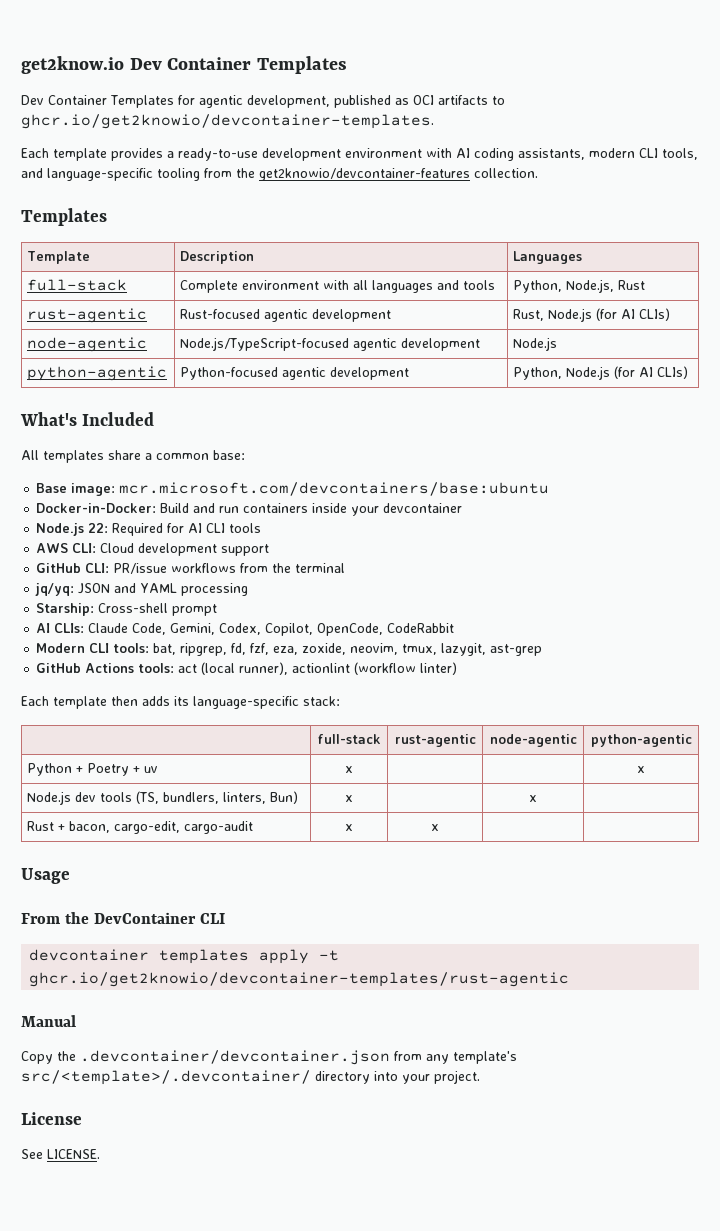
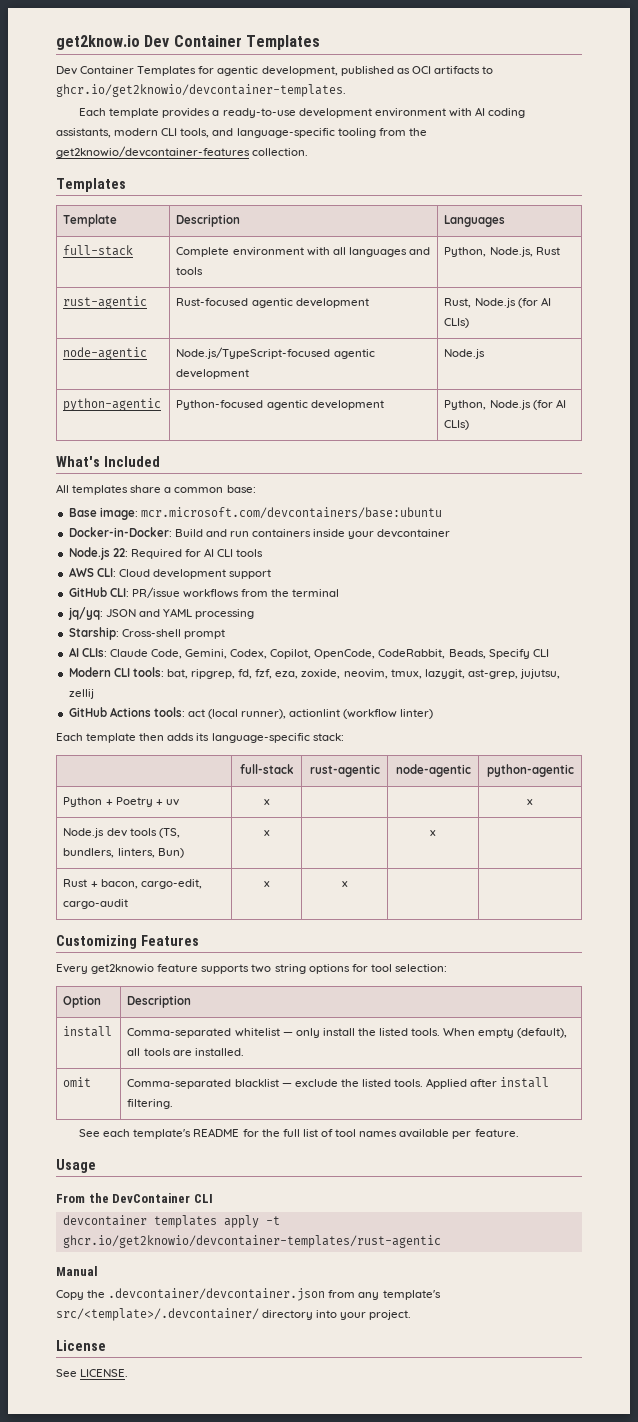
[387,623,455,633] CodeRabbit -> [378,649,549,659] CodeRabbit, Beads, Specify CLI
[490,644,543,656] ast-grep -> [467,669,561,679] [68,689,94,699] ast-grep, jujutsu, zellij
(439, 827) none -> [56,935,199,949] [56,964,447,974] [63,995,102,1008] [127,995,192,1008] [63,1026,113,1037] [127,1028,568,1038] [127,1048,244,1056] [63,1077,92,1087] [127,1077,550,1089] [127,1099,174,1109] [79,1128,519,1139] // Customizing Features // Every get2knowio feature supports two string options for tool selection: // Option | Description // install | Comma-separated whitelist — only install the listed tools. When empty (default), all tools are installed. // omit | Comma-separated blacklist — exclude the listed tools. Applied after install filtering. // See each template's README for the full list of tool names available per feature.

